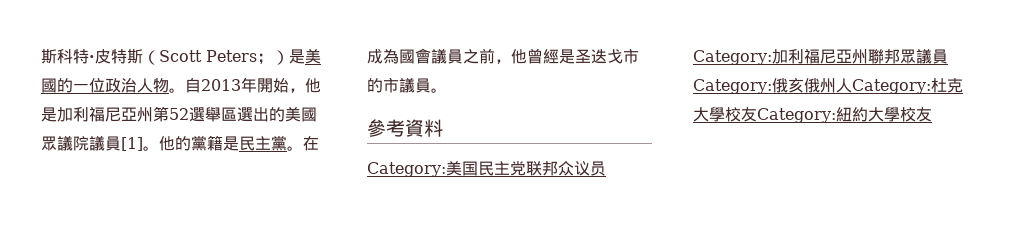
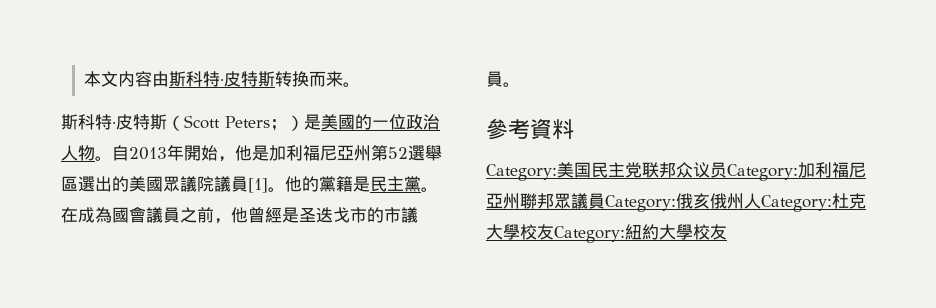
(41, 56) none -> [84,71,361,87] 本文内容由斯科特·皮特斯转换而来。 //

